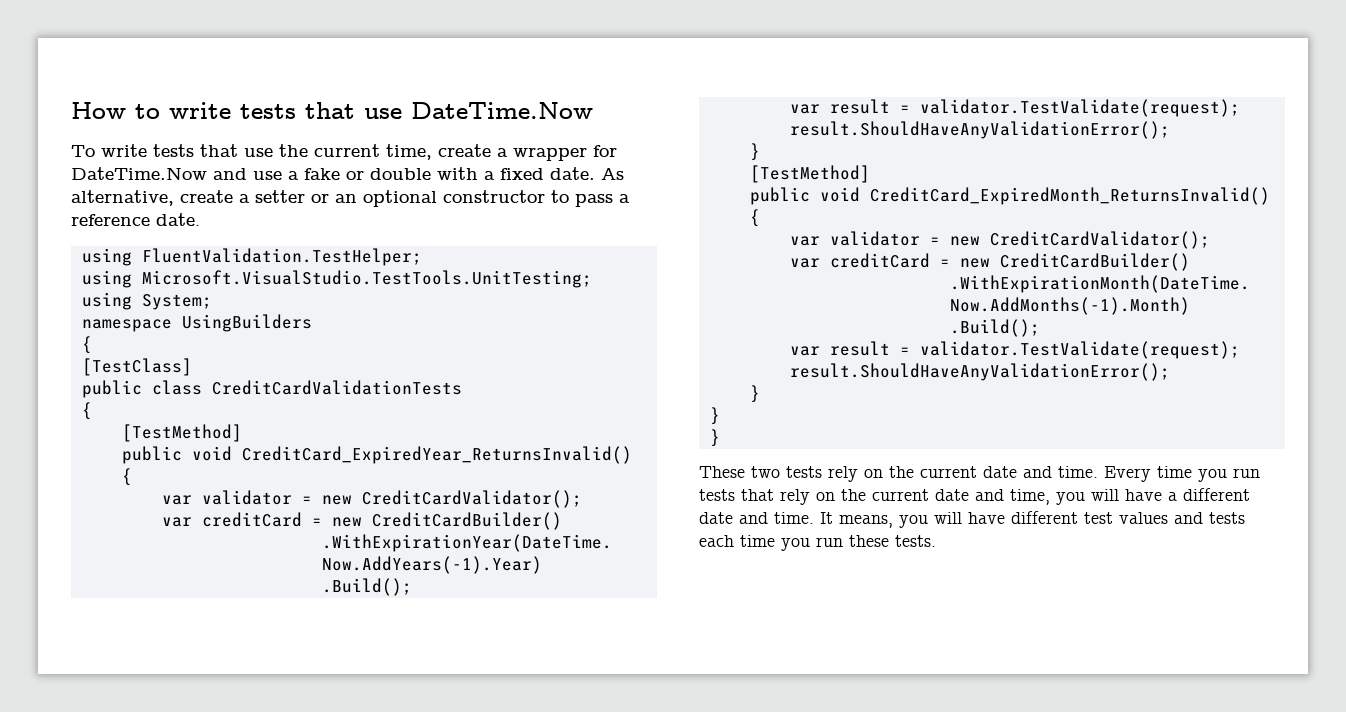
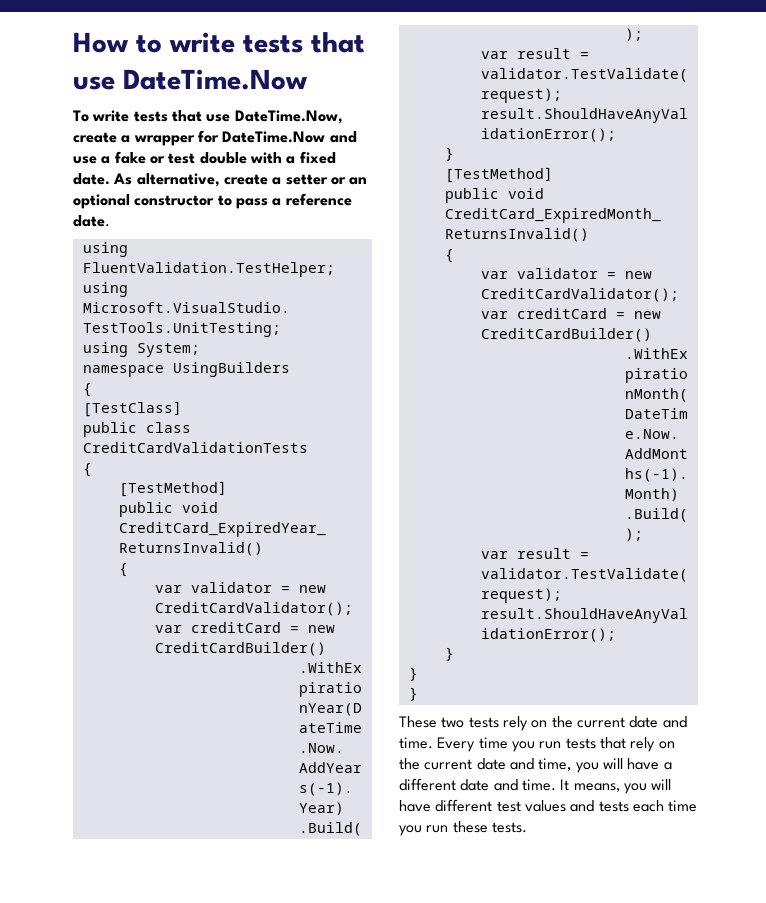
[279,144,432,160] the current time, -> [234,110,343,124] DateTime.Now,
(364, 175) none -> [168,153,196,164] test

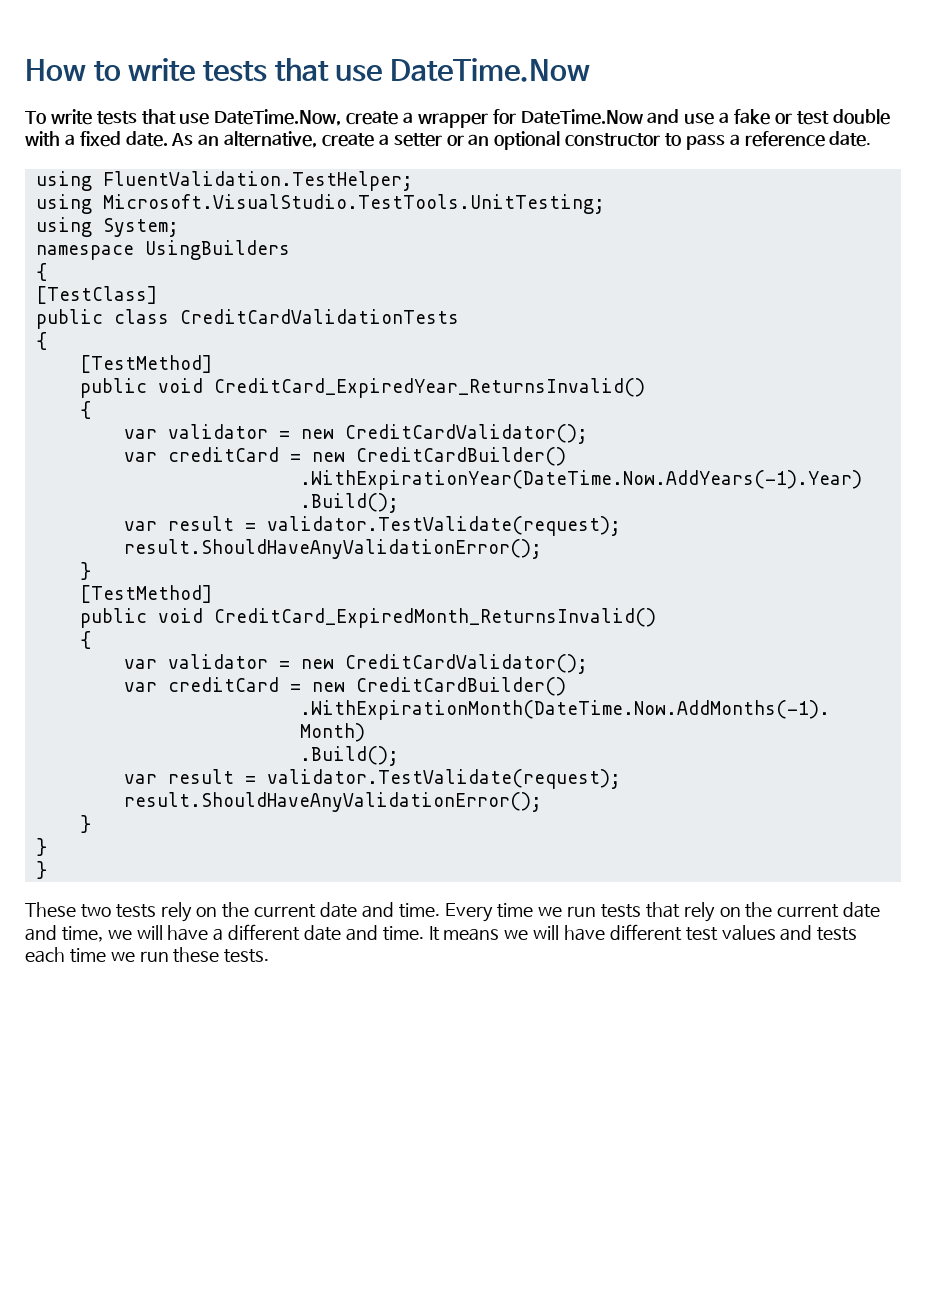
(133, 179) none -> [198,134,220,146] an
[511,741,535,752] you -> [538,907,563,917] we
[575,762,599,773] you -> [107,930,132,940] we
[573,783,647,794] means, you -> [443,928,529,941] means we
[399,825,422,836] you -> [110,952,135,962] we

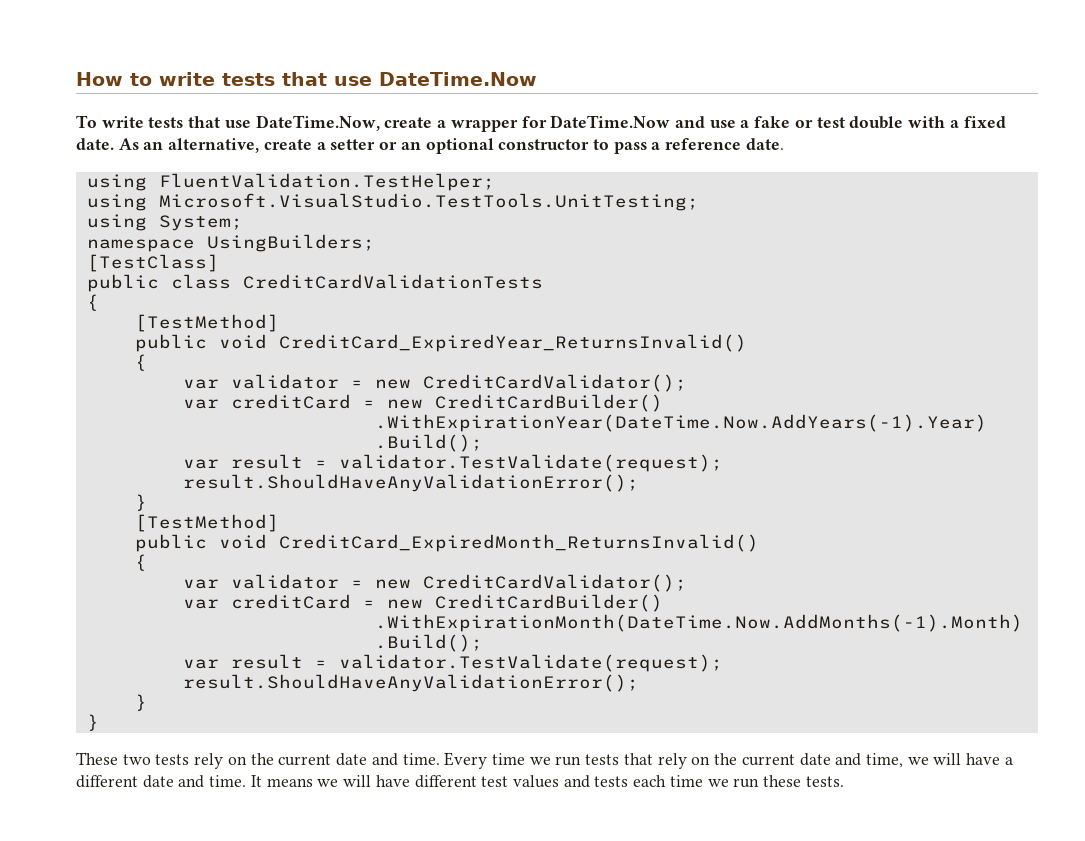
[144,240,290,260] [35,263,47,281] UsingBuilders // { -> [206,234,375,252] UsingBuilders;
[35,861,47,879] // } -> (99, 722) none

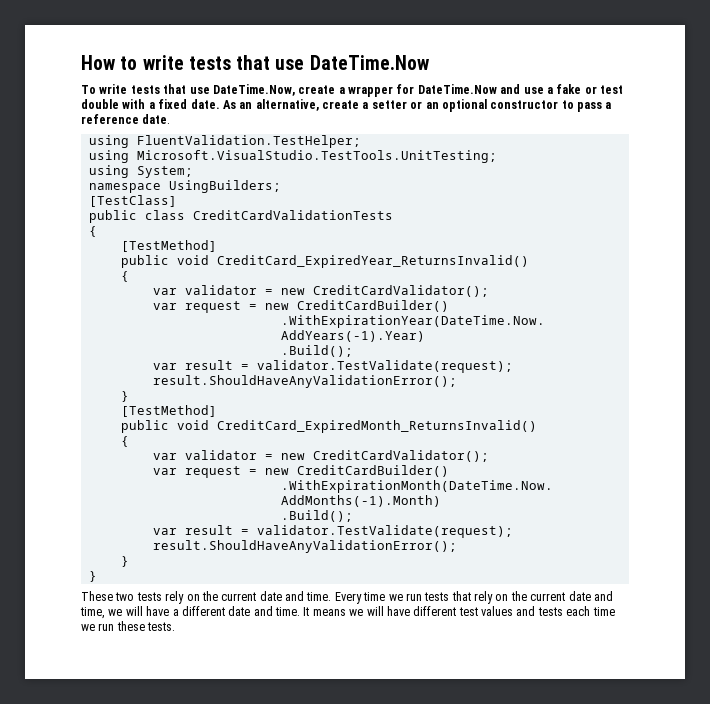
[230,394,351,409] creditCard -> [184,301,241,313] request
[230,594,351,609] creditCard -> [184,466,241,478] request

